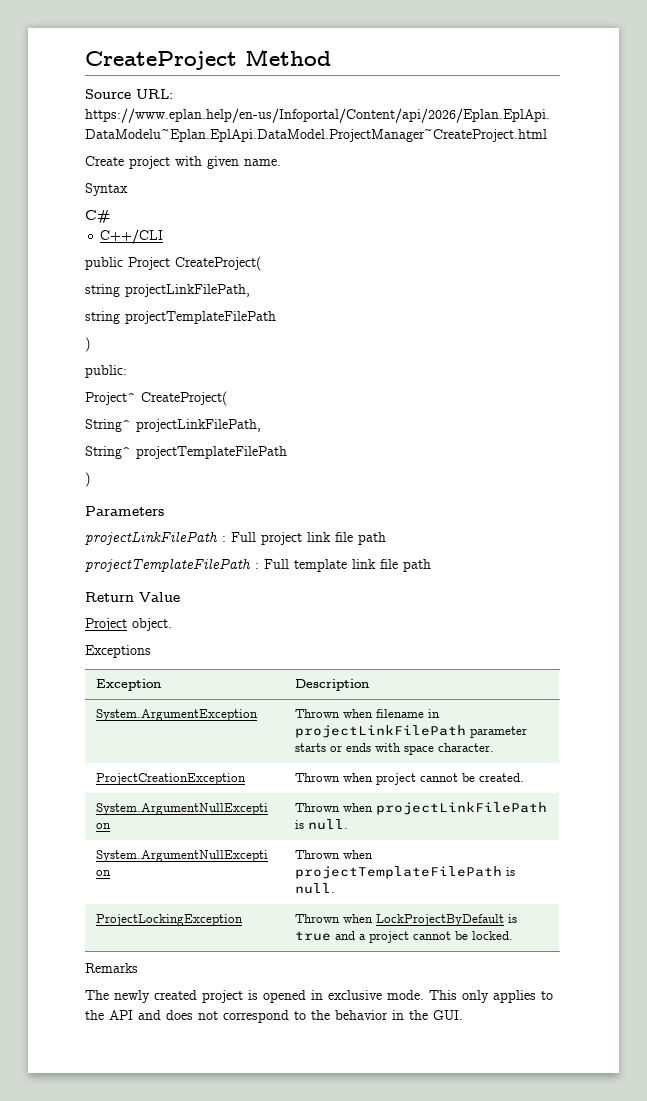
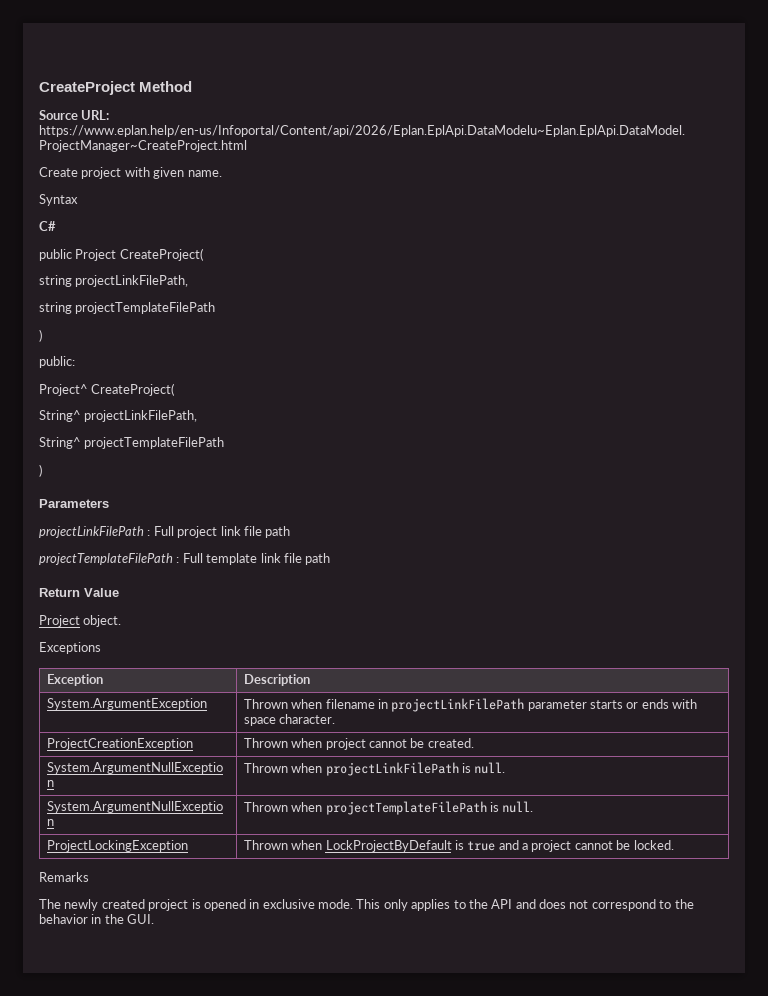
[100,229,164,244] // C++/CLI -> (56, 226) none

